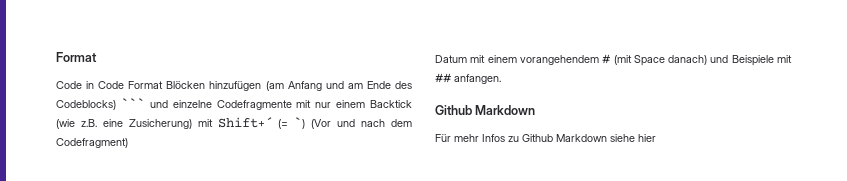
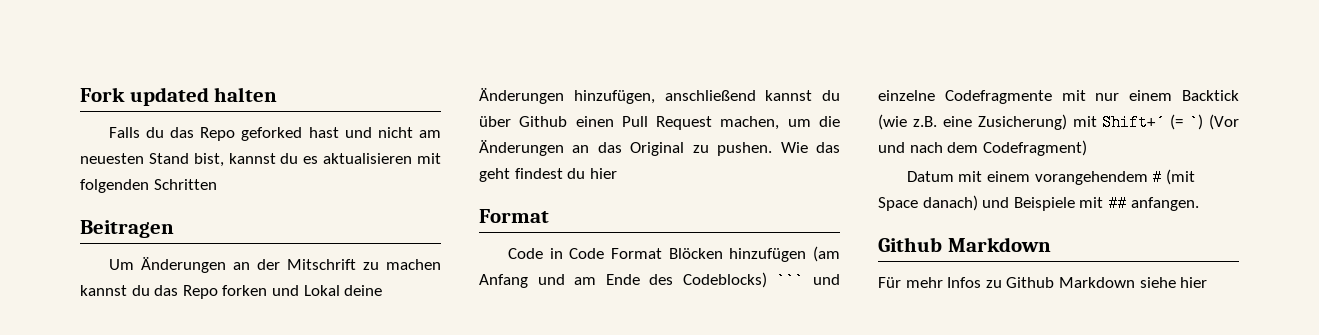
(56, 57) none -> [80,87,278,106] [108,127,442,141] [80,153,441,167] [80,179,217,193] [80,220,174,238] [108,257,442,273] [80,285,383,299] [479,88,840,104] [479,116,840,130] [479,140,840,156] [479,168,617,182] Fork updated halten // Falls du das Repo geforked hast und nicht am neuesten Stand bist, kannst du es aktualisieren mit folgenden Schritten // Beitragen // Um Änderungen an der Mitschrift zu machen kannst du das Repo forken und Lokal deine Änderungen hinzufügen, anschließend kannst du über Github einen Pull Request machen, um die Änderungen an das Original zu pushen. Wie das geht findest du hier //

